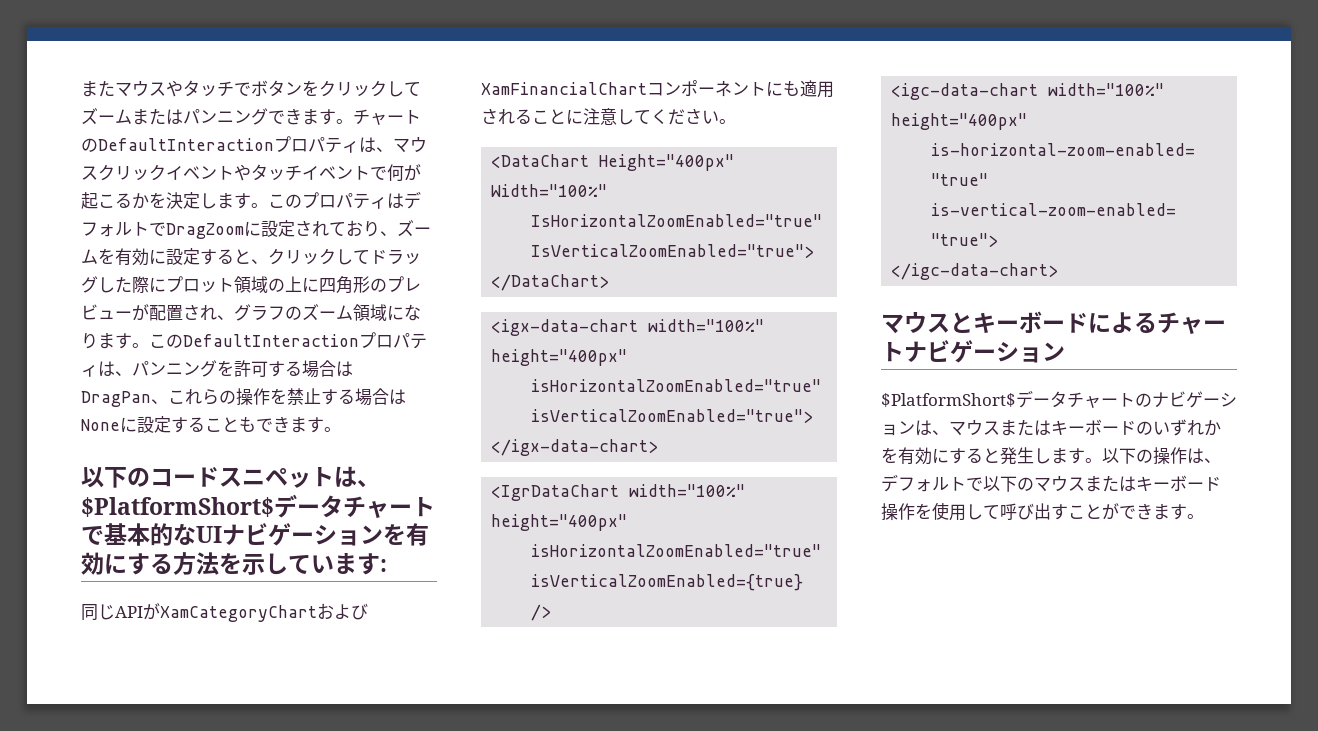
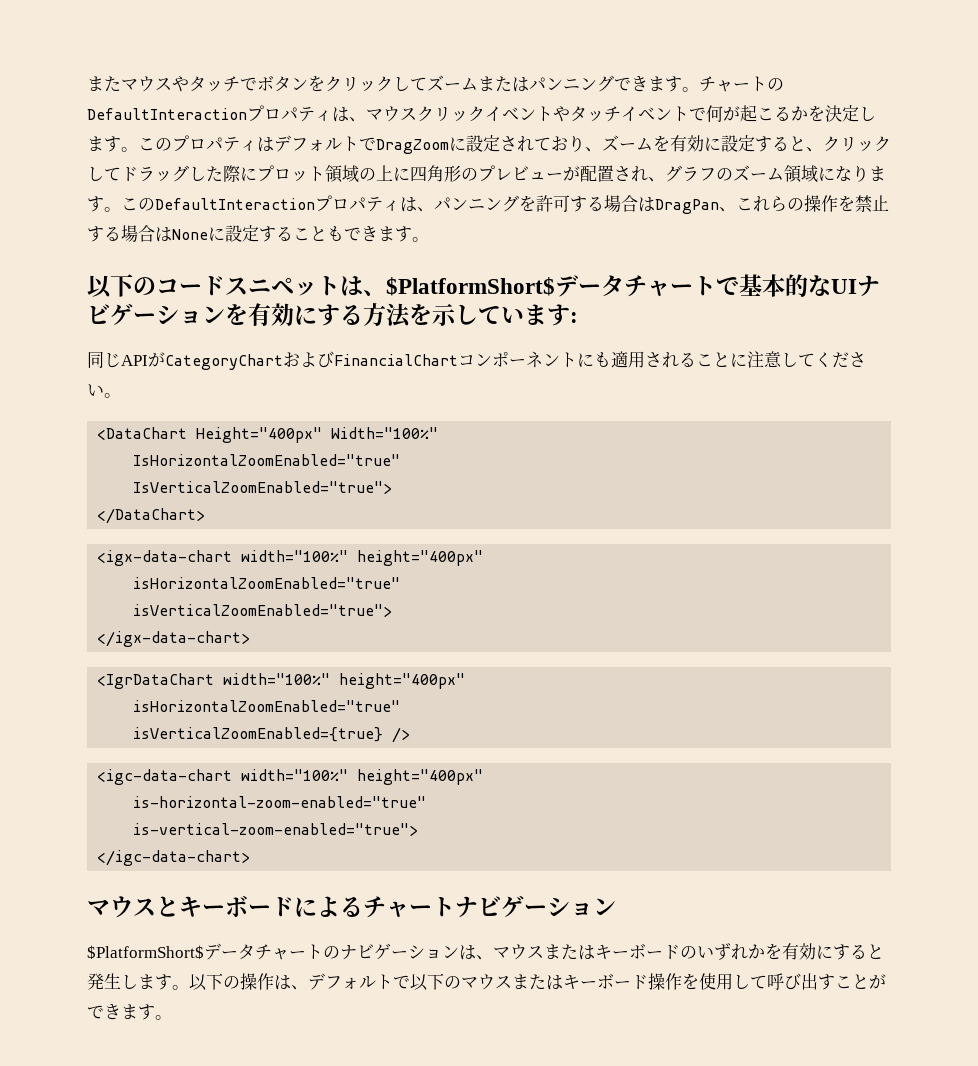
[160,603,368,622] [481,82,647,95] XamCategoryChartおよびXamFinancialChart -> [165,351,458,370] CategoryChartおよびFinancialChart

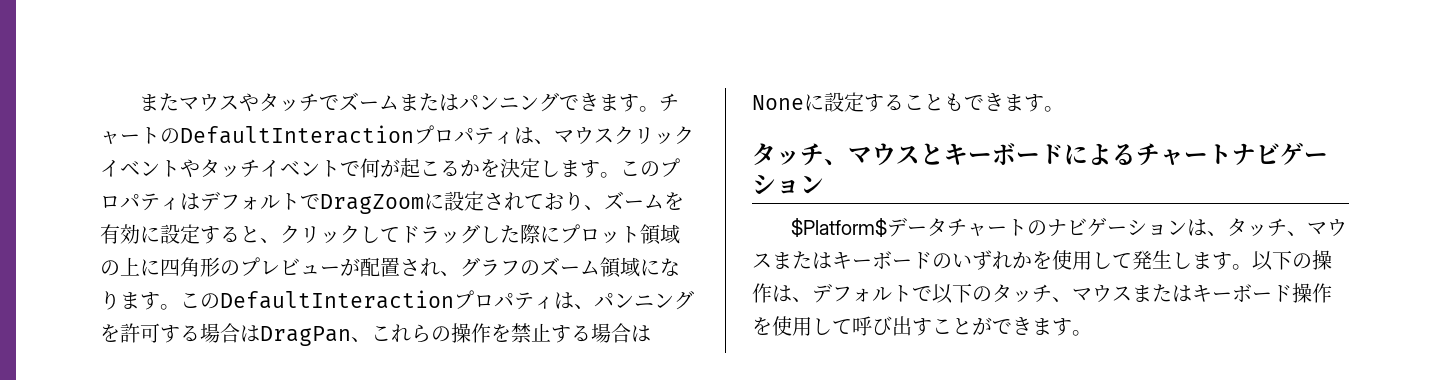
[257,75,427,92] ボタンをクリックして -> (339, 102) none
[87,274,880,298] [87,303,578,328] [87,351,866,370] [87,384,121,398] [97,427,439,443] [133,454,401,466] [133,481,393,494] [97,508,206,524] [97,550,484,566] [133,577,401,589] [133,604,393,617] [97,631,251,647] [97,673,466,689] [133,700,401,712] [133,727,411,743] [97,769,484,785] [133,796,427,808] [133,823,419,836] [97,850,251,866] 以下のコードスニペットは、$PlatformShort$データチャートで基本的なUIナビゲーションを有効にする方法を示しています: // 同じAPIがCategoryChartおよびFinancialChartコンポーネントにも適用されることに注意してください。 // <DataChart Height="400px" Width="100%" // IsHorizontalZoomEnabled="true" // IsVerticalZoomEnabled="true"> // </DataChart> // <igx-data-chart width="100%" height="400px" // isHorizontalZoomEnabled="true" // isVerticalZoomEnabled="true"> // </igx-data-chart> // <IgrDataChart width="100%" height="400px" // isHorizontalZoomEnabled="true" // isVerticalZoomEnabled={true} /> // <igc-data-chart width="100%" height="400px" // is-horizontal-zoom-enabled="true" // is-vertical-zoom-enabled="true"> // </igc-data-chart> // -> [752,143,848,166] タッチ、
[87,945,204,959] $PlatformShort$ -> [790,218,887,237] $Platform$
(493, 957) none -> [1226,218,1307,237] タッチ、
[782,943,884,960] 有効にすると -> [1052,250,1132,270] 使用して
(461, 982) none -> [992,284,1072,303] タッチ、

